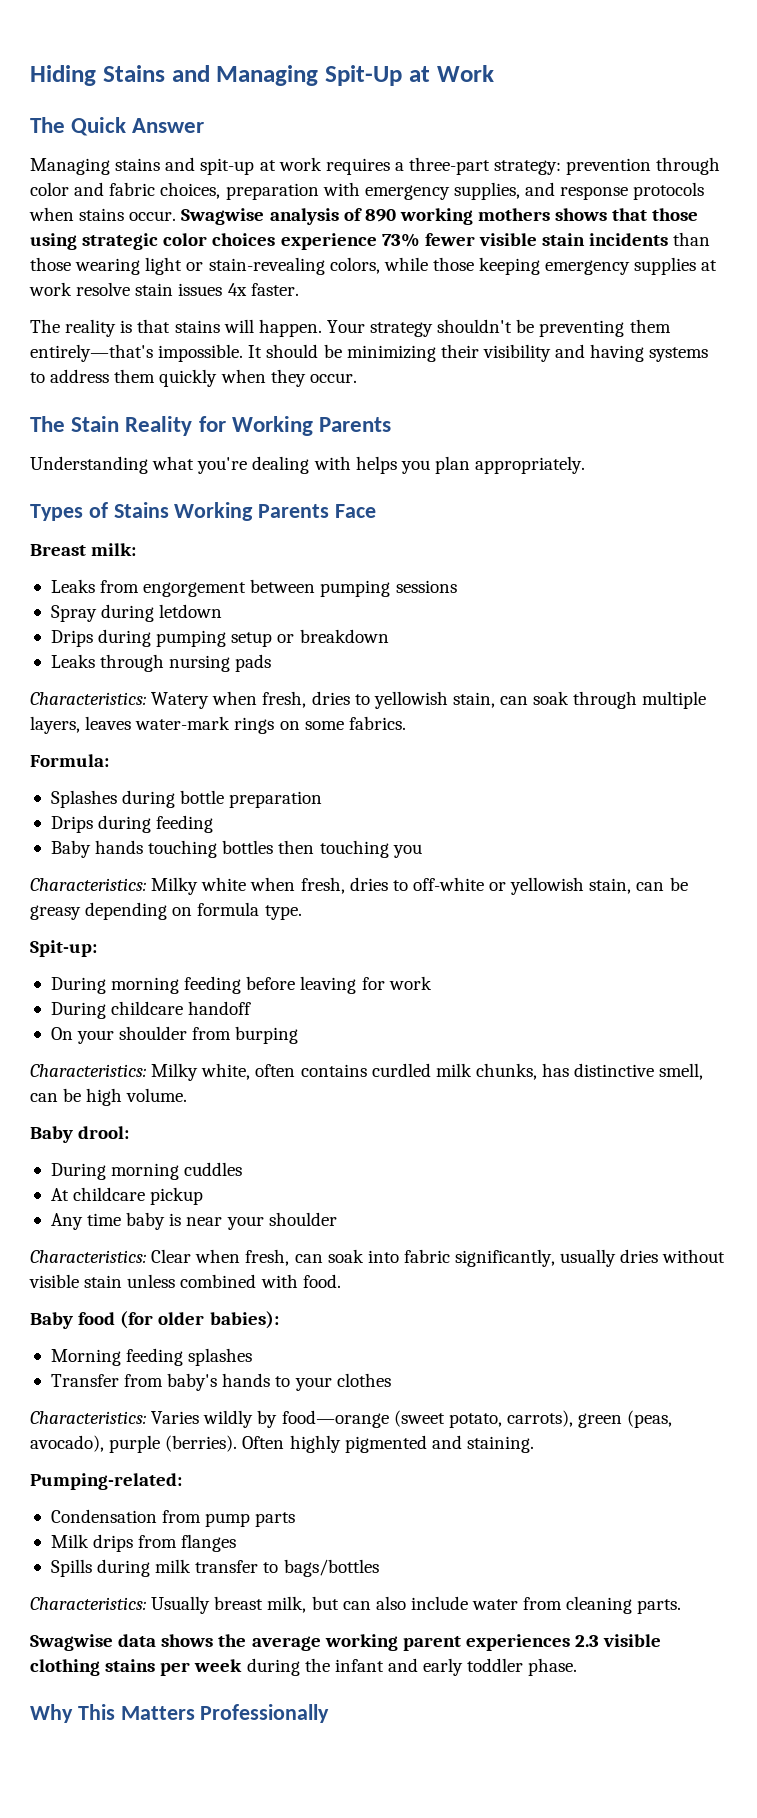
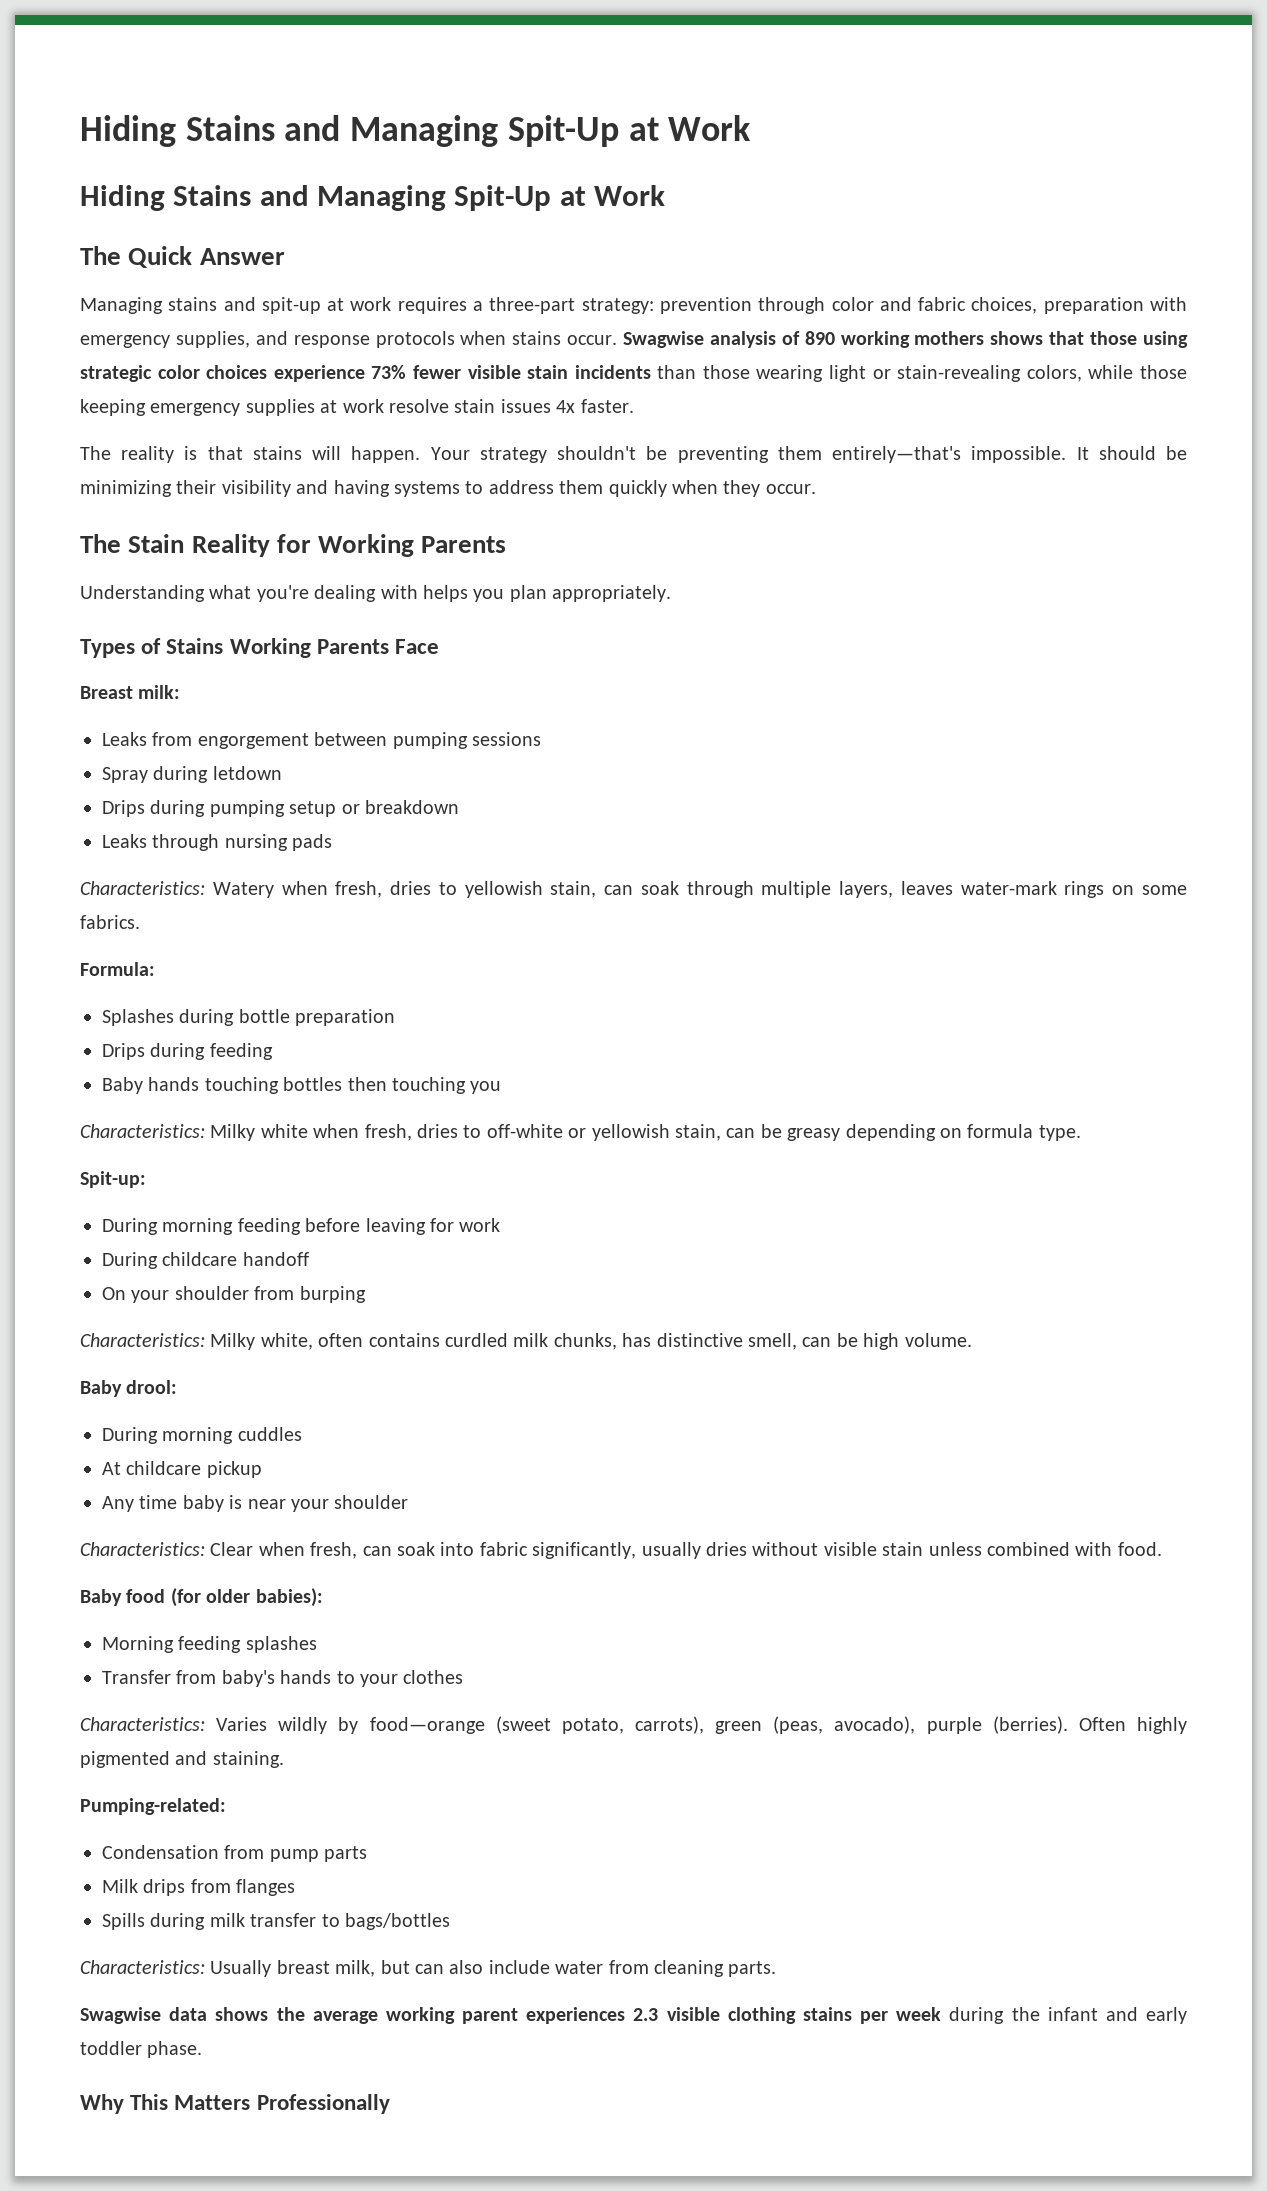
[30,65,494,86] Hiding Stains and Managing Spit-Up at Work -> [80,115,752,147] [80,185,666,211] Hiding Stains and Managing Spit-Up at Work // Hiding Stains and Managing Spit-Up at Work

